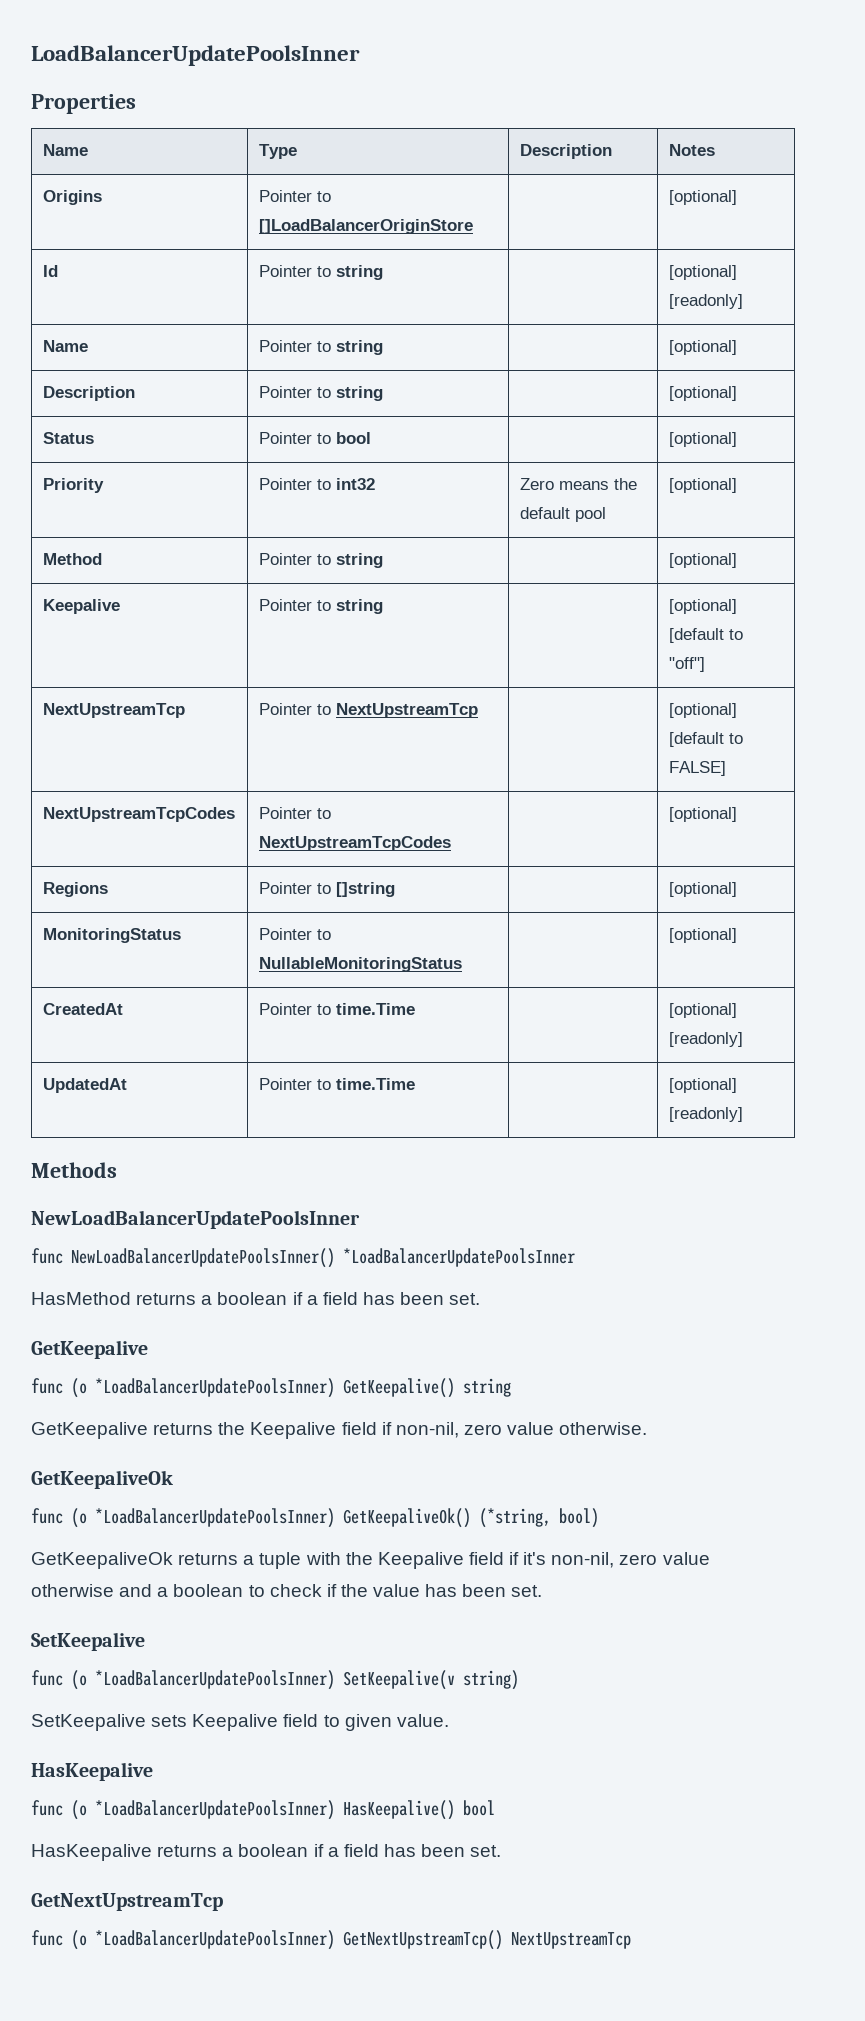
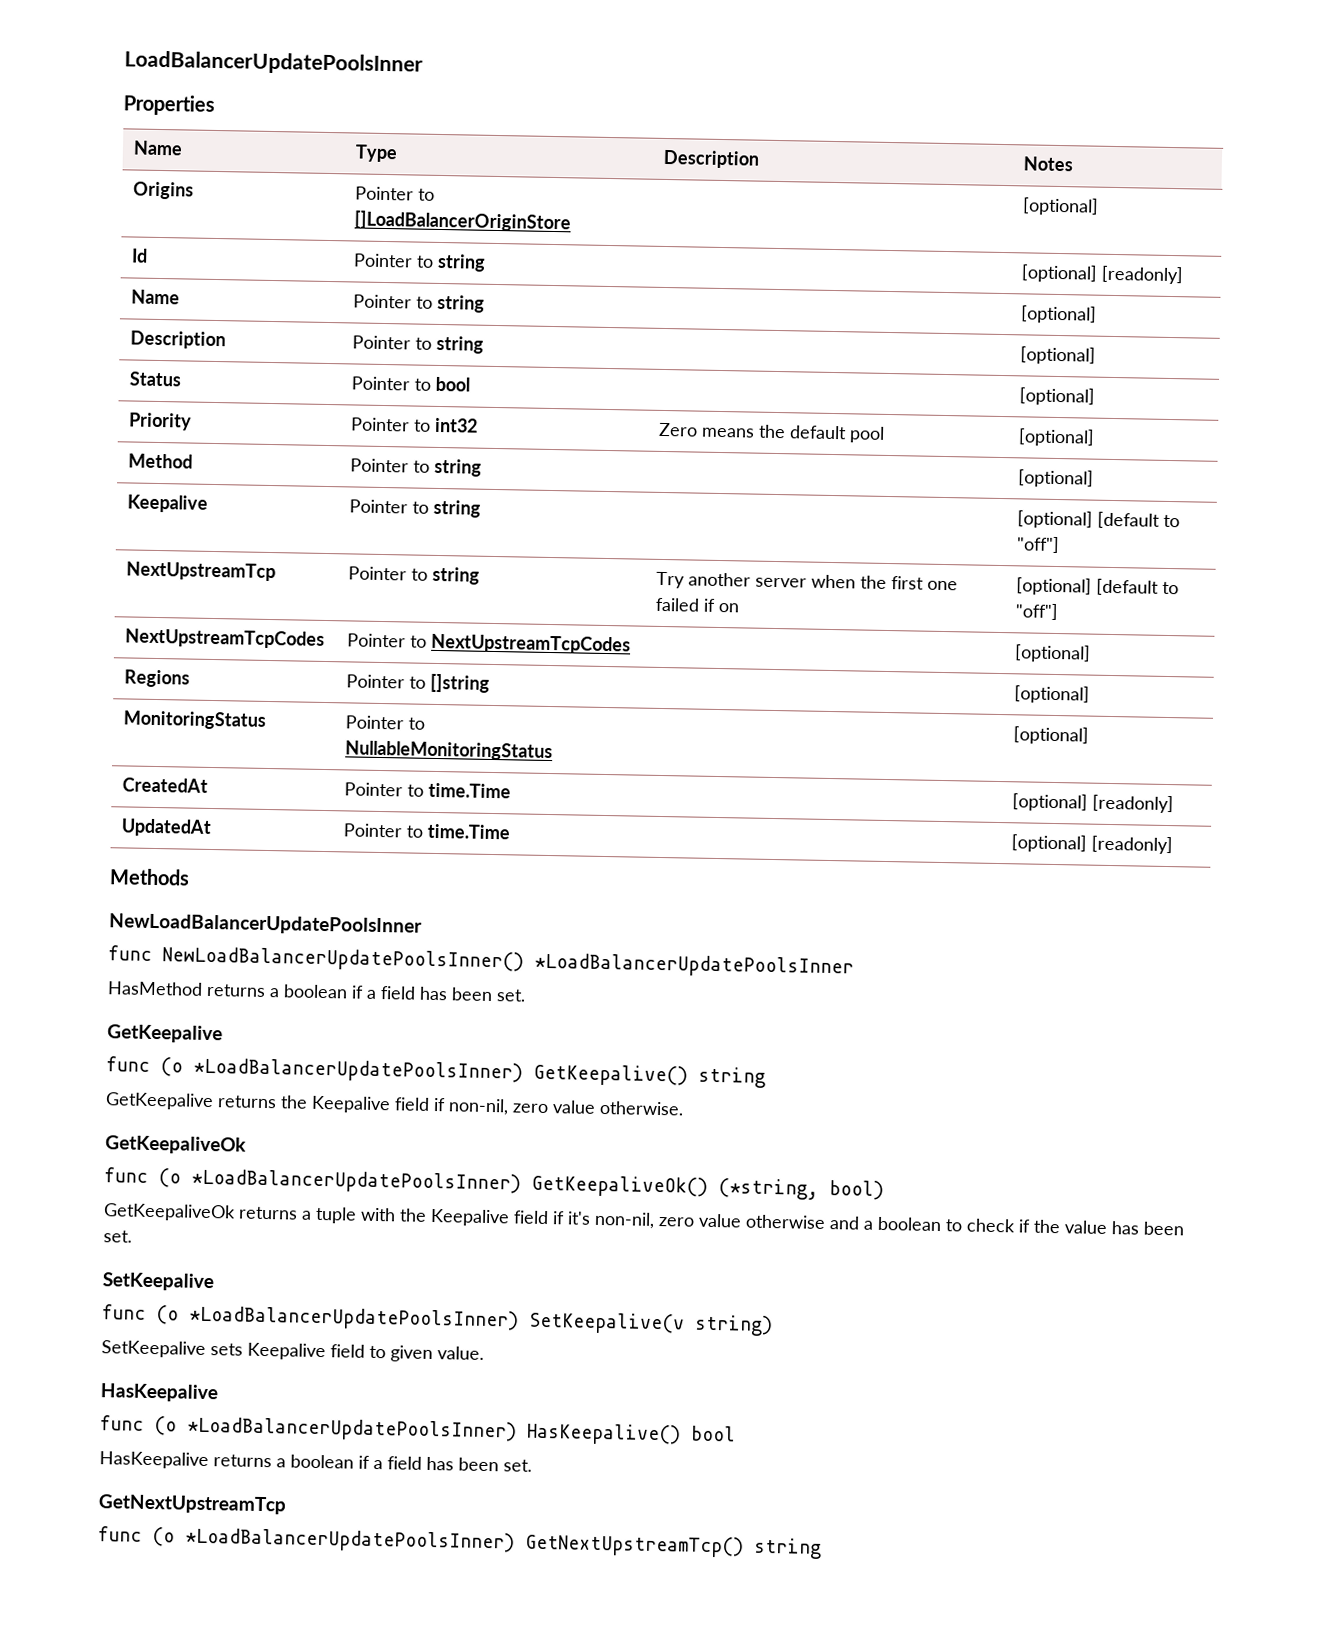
[335,703,478,718] [668,703,737,718] [668,732,743,747] [668,761,726,776] NextUpstreamTcp | | [optional] [default to FALSE] -> [432,566,481,585] [656,571,959,591] [655,597,740,613] [1016,577,1180,596] [1015,603,1060,621] string | Try another server when the first one failed if on | [optional] [default to "off"]
[511,1932,631,1949] NextUpstreamTcp -> [753,1537,822,1559] string

